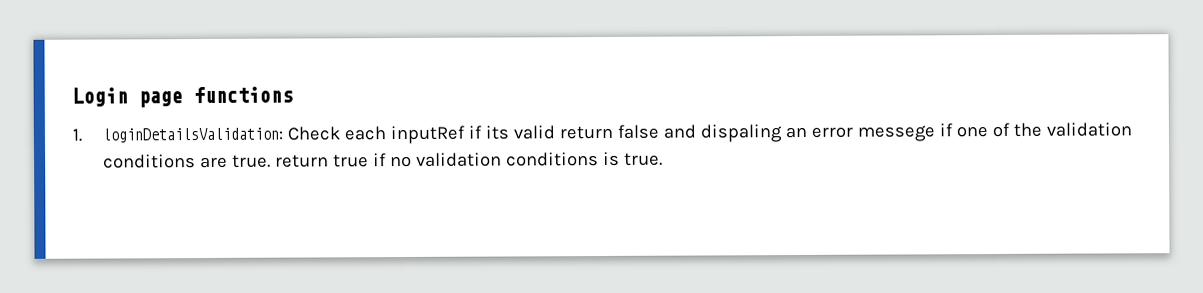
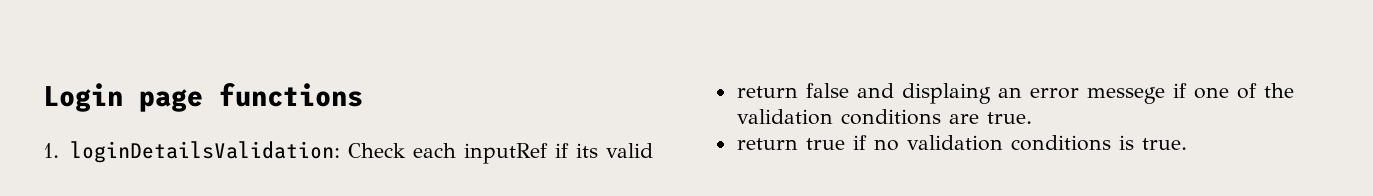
(555, 132) none -> (653, 150) //
[699,124,782,143] dispaling -> [901,83,991,104] displaing
(271, 161) none -> (1032, 118) //

